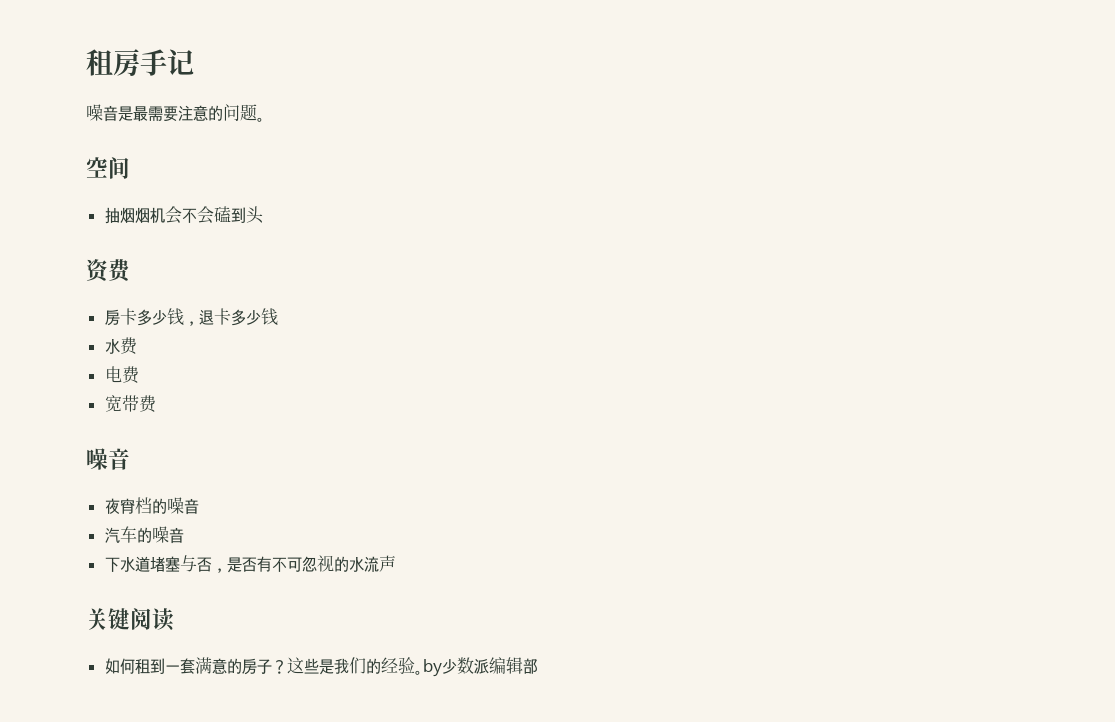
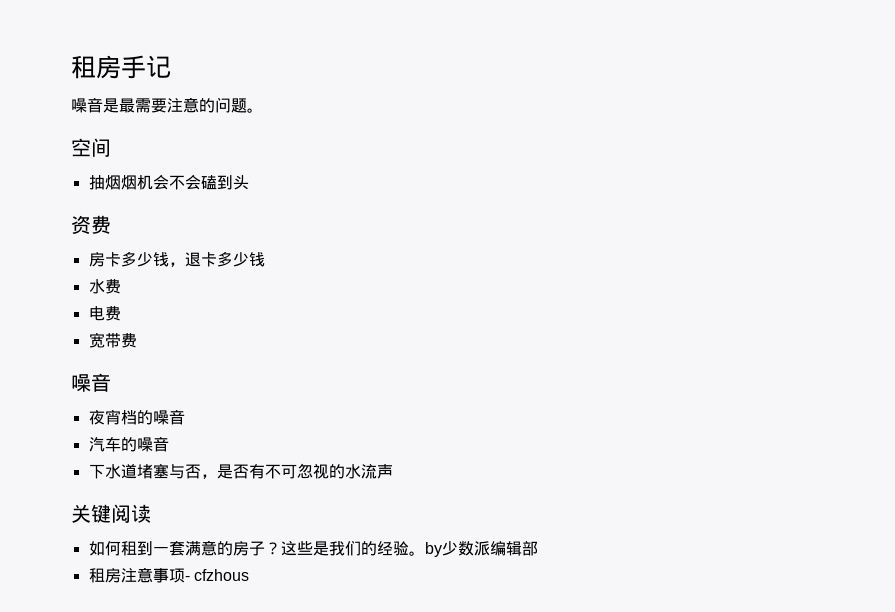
(538, 666) none -> [88,567,249,583] // 租房注意事项- cfzhous

